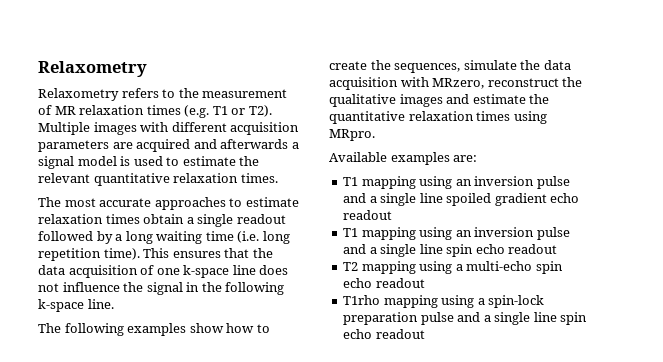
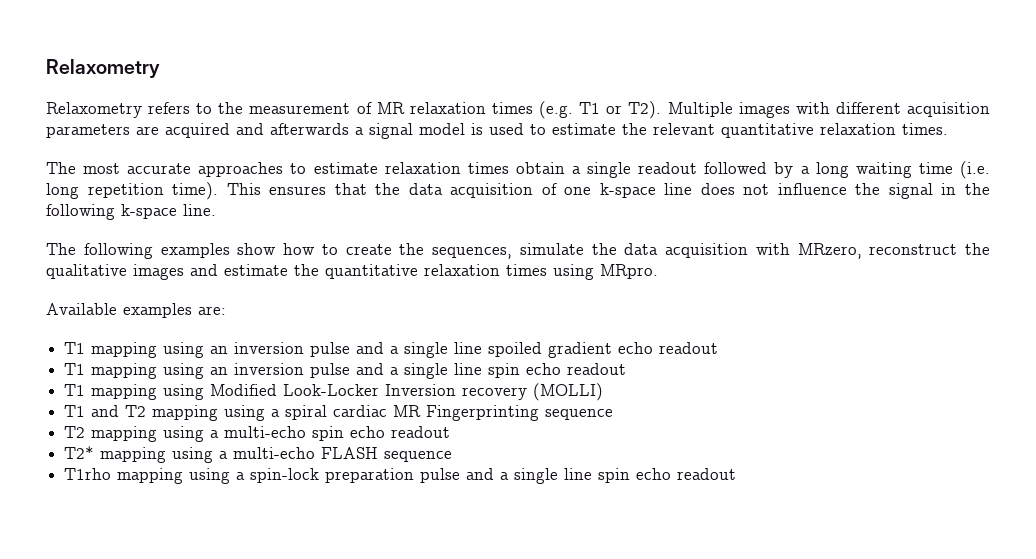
(558, 249) none -> [64,383,604,401] [64,405,614,421] // T1 mapping using Modified Look-Locker Inversion recovery (MOLLI) // T1 and T2 mapping using a spiral cardiac MR Fingerprinting sequence
(425, 283) none -> [64,446,453,463] // T2* mapping using a multi-echo FLASH sequence

